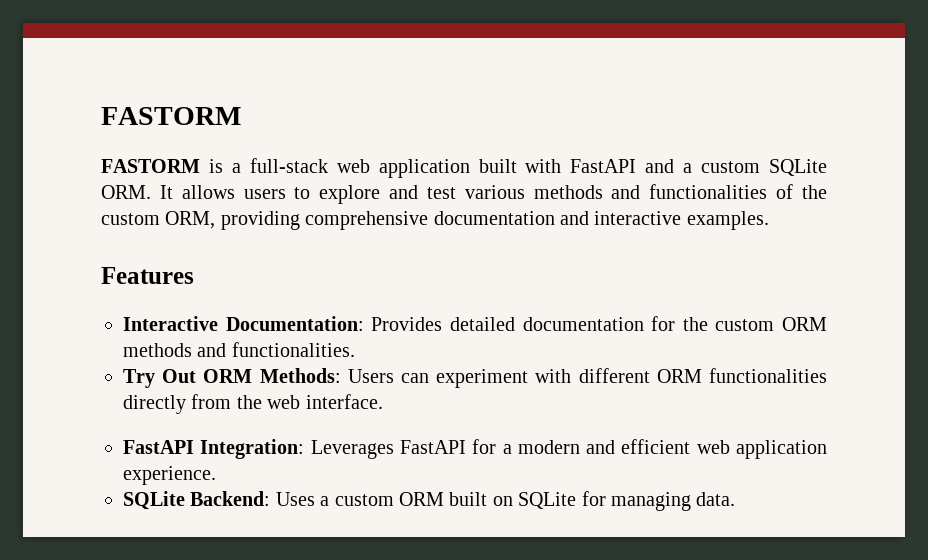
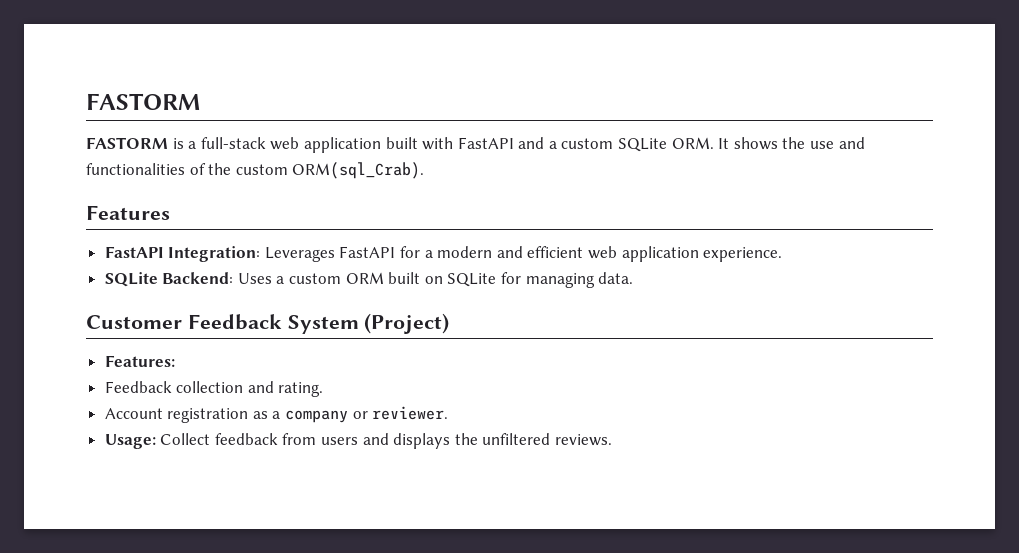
[181,185,603,204] allows users to explore and test various methods -> [733,137,835,150] shows the use
[165,211,769,230] [101,267,194,284] [123,316,827,331] [123,342,355,357] [123,368,827,388] [123,394,383,414] ORM, providing comprehensive documentation and interactive examples. // Features // Interactive Documentation: Provides detailed documentation for the custom ORM methods and functionalities. // Try Out ORM Methods: Users can experiment with different ORM functionalities directly from the web interface. -> [292,162,425,179] [86,205,170,220] ORM(sql_Crab). // Features
(736, 499) none -> [86,313,450,334] [104,355,175,367] [104,381,324,397] [104,406,449,423] [104,433,613,449] // Customer Feedback System (Project) // Features: // Feedback collection and rating. // Account registration as a company or reviewer. // Usage: Collect feedback from users and displays the unfiltered reviews.

